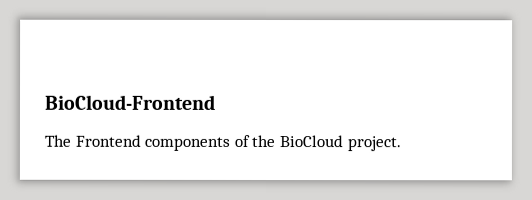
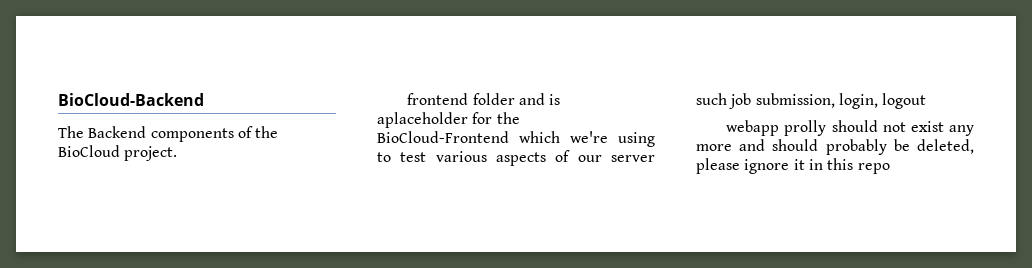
[44,94,216,110] BioCloud-Frontend -> [58,93,204,106] BioCloud-Backend
[74,134,141,147] Frontend -> [88,126,147,138] Backend
(401, 144) none -> [407,93,561,105] [377,112,520,128] [377,131,655,147] [377,150,655,166] [696,93,927,109] [726,120,974,136] [696,139,974,155] [696,158,890,174] // frontend folder and is aplaceholder for the BioCloud-Frontend which we're using to test various aspects of our server such job submission, login, logout // webapp prolly should not exist any more and should probably be deleted, please ignore it in this repo

